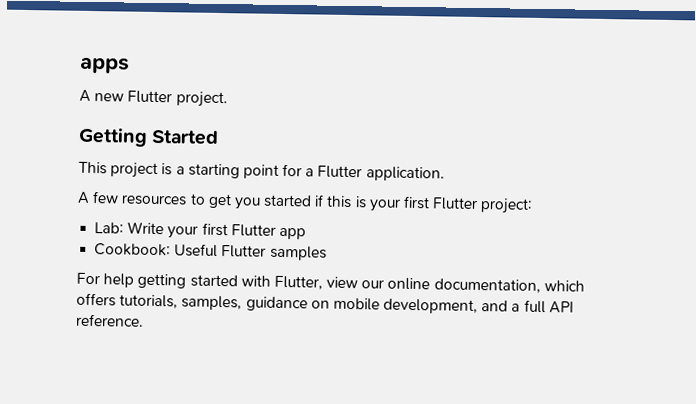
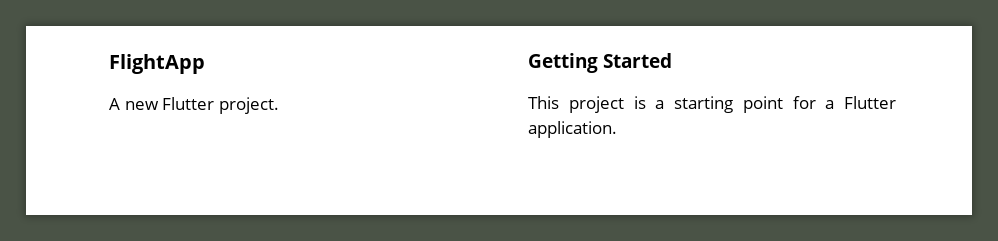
[79,56,130,74] apps -> [109,54,205,74] FlightApp
[77,191,534,214] [94,221,306,240] [94,243,327,261] [76,272,585,294] [76,292,574,315] [76,313,144,327] // A few resources to get you started if this is your first Flutter project: // Lab: Write your first Flutter app // Cookbook: Useful Flutter samples // For help getting started with Flutter, view our online documentation, which offers tutorials, samples, guidance on mobile development, and a full API reference. -> (617, 129) none

